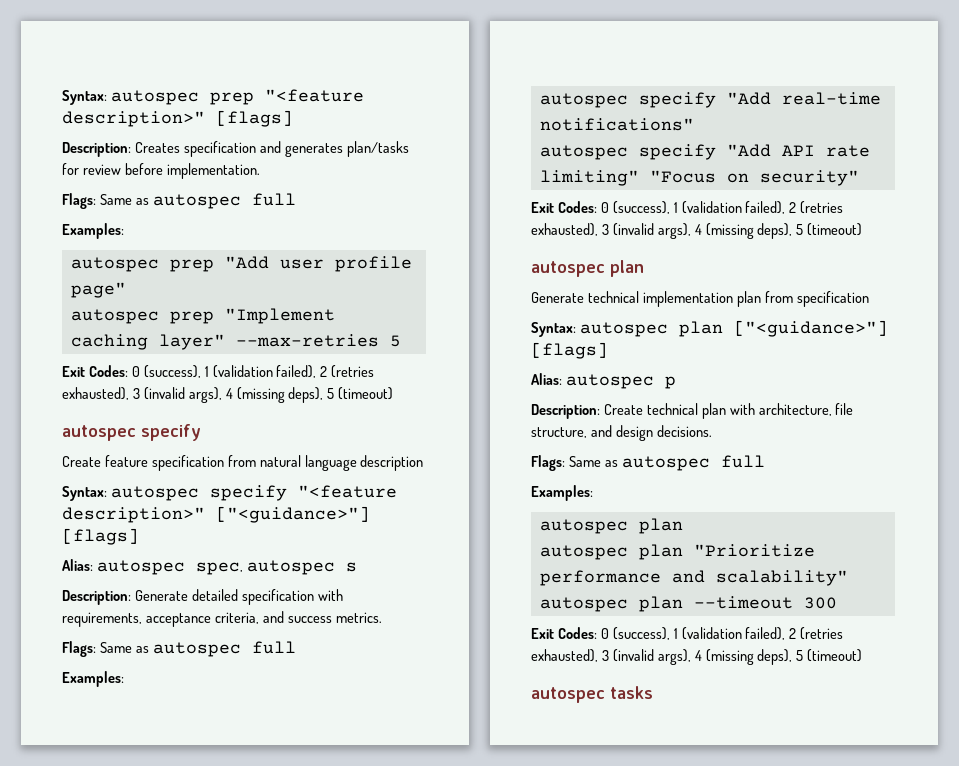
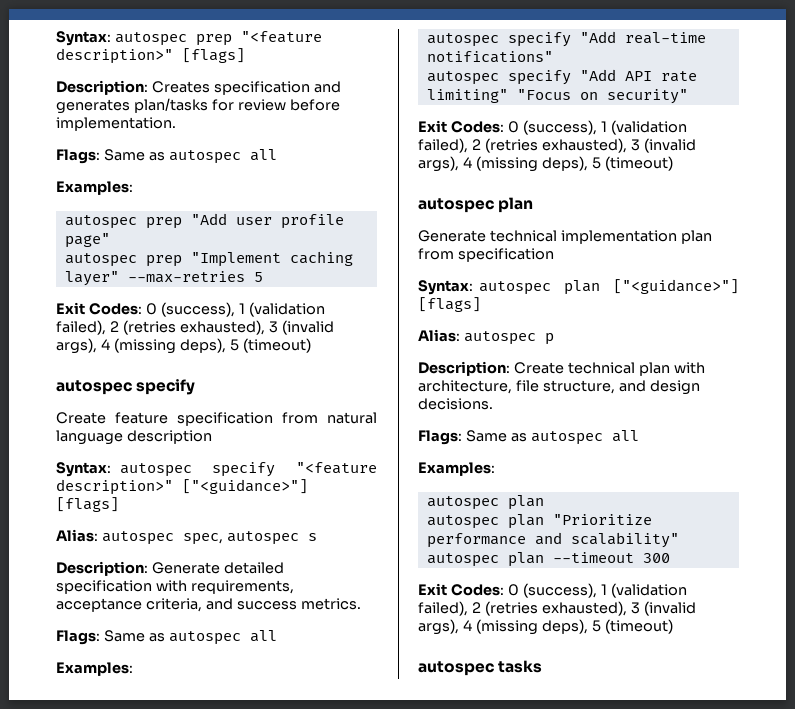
[251,193,296,206] full -> [249,149,277,161] all
[251,641,296,654] full -> [249,630,277,642] all
[720,455,765,468] full -> [611,430,639,442] all

